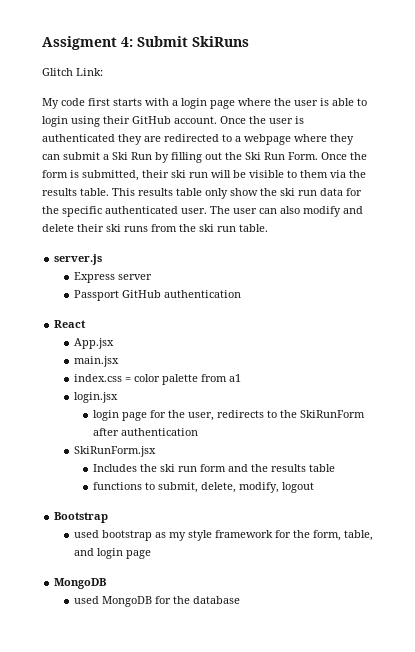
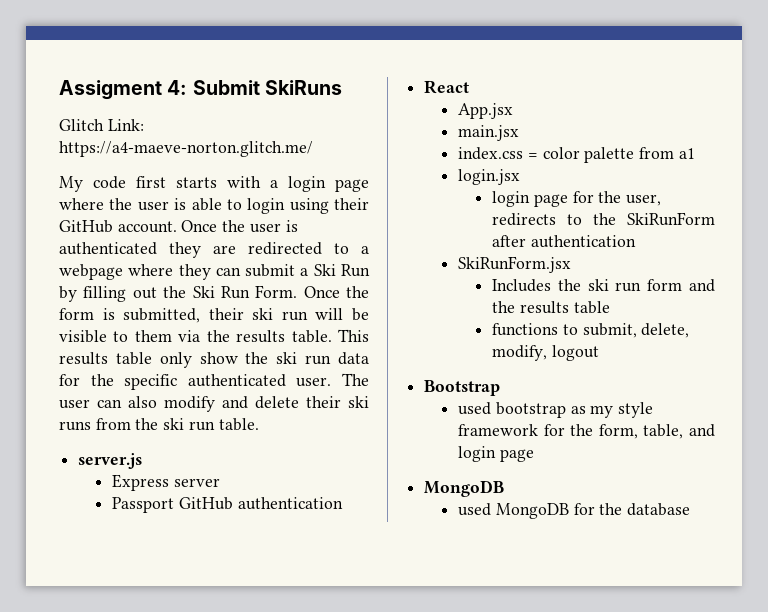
(103, 72) none -> [59,141,313,157] https://a4-maeve-norton.glitch.me/

